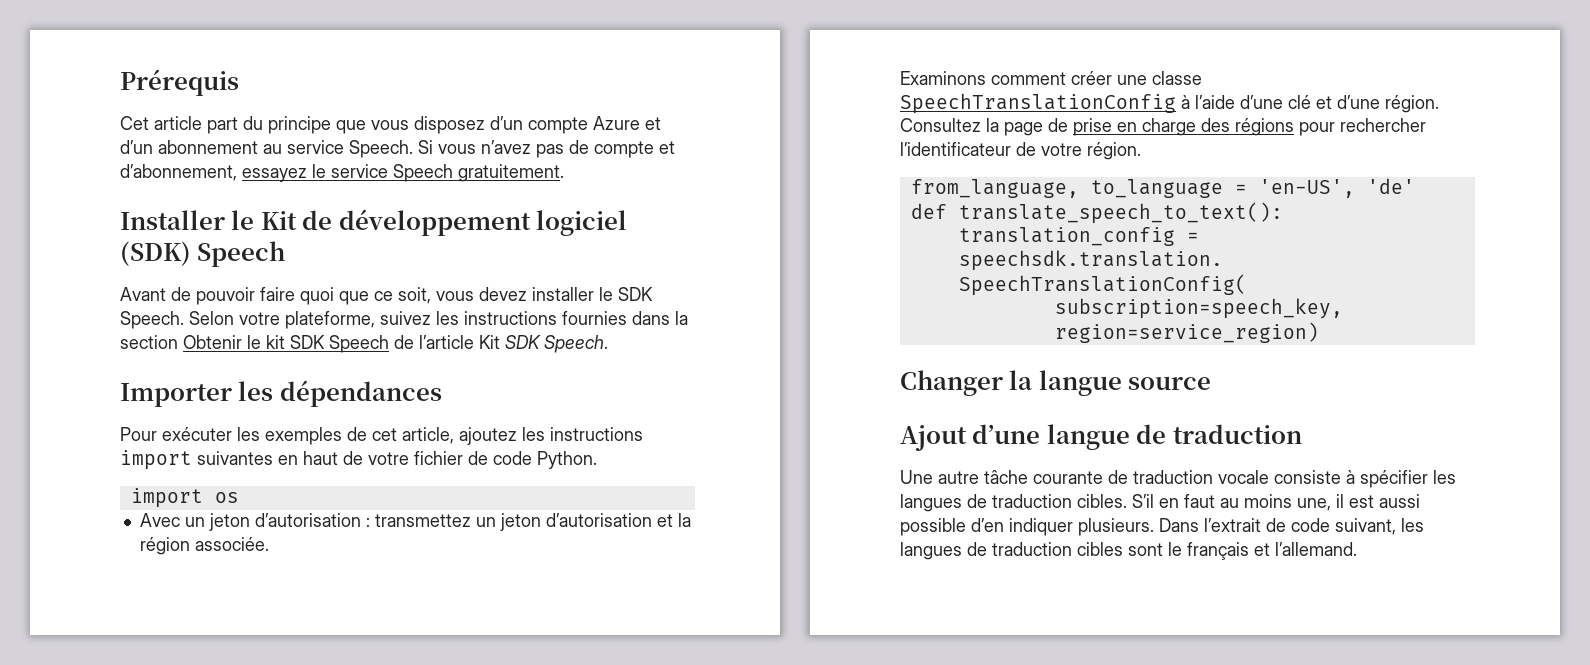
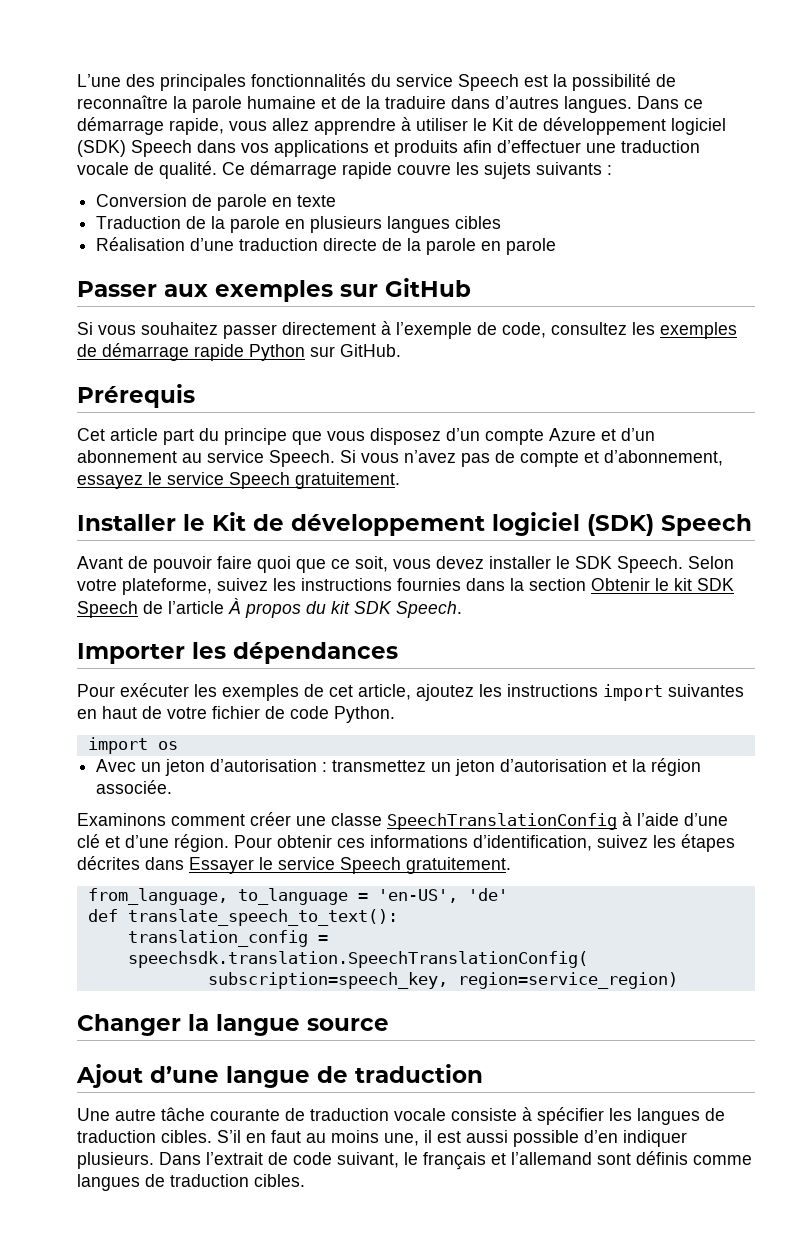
(120, 82) none -> [77,73,676,91] [77,95,703,113] [77,117,726,135] [77,140,700,157] [77,161,612,179] [96,194,337,211] [96,216,502,233] [96,237,557,255] [77,278,471,302] [77,321,737,339] [77,343,401,361] L’une des principales fonctionnalités du service Speech est la possibilité de reconnaître la parole humaine et de la traduire dans d’autres langues. Dans ce démarrage rapide, vous allez apprendre à utiliser le Kit de développement logiciel (SDK) Speech dans vos applications et produits afin d’effectuer une traduction vocale de qualité. Ce démarrage rapide couvre les sujets suivants : // Conversion de parole en texte // Traduction de la parole en plusieurs langues cibles // Réalisation d’une traduction directe de la parole en parole // Passer aux exemples sur GitHub // Si vous souhaitez passer directement à l’exemple de code, consultez les exemples de démarrage rapide Python sur GitHub. //
[479,335,500,349] Kit -> [228,598,350,618] À propos du kit
[900,118,1426,136] [900,142,1141,160] Consultez la page de prise en charge des régions pour rechercher l’identificateur de votre région. -> [234,834,735,852] [77,856,511,874] Pour obtenir ces informations d’identification, suivez les étapes décrites dans Essayer le service Speech gratuitement.
[1401,518,1424,532] [900,542,1357,560] les langues de traduction cibles sont le français et l’allemand. -> [404,1151,752,1170] [77,1174,305,1191] le français et l’allemand sont définis comme langues de traduction cibles.

